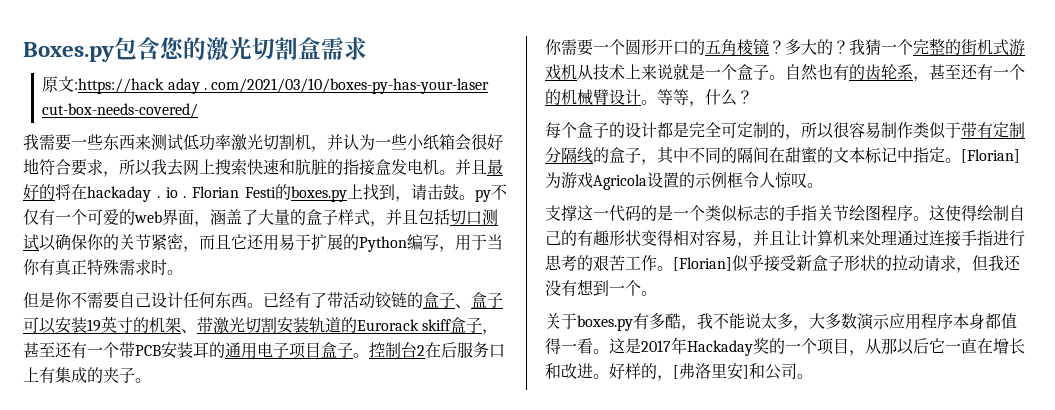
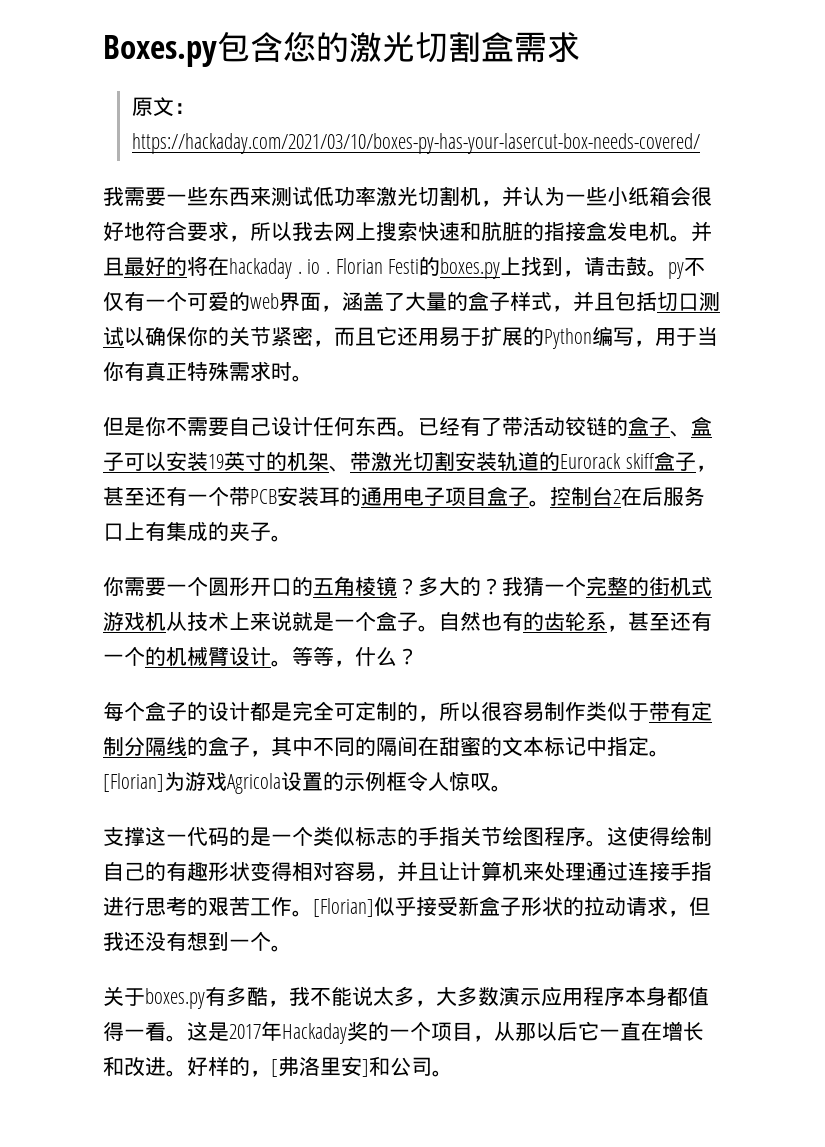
[74,78,490,94] [42,103,199,118] :https://hack aday . com/2021/03/10/boxes-py-has-your-laser cut-box-needs-covered/ -> [173,103,195,114] [131,133,700,154] ：https://hackaday.com/2021/03/10/boxes-py-has-your-lasercut-box-needs-covered/

